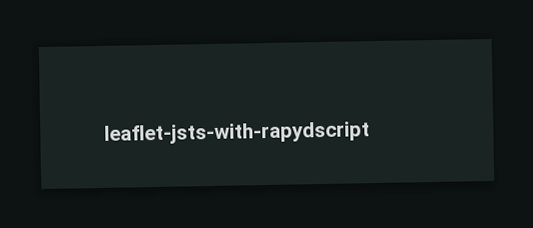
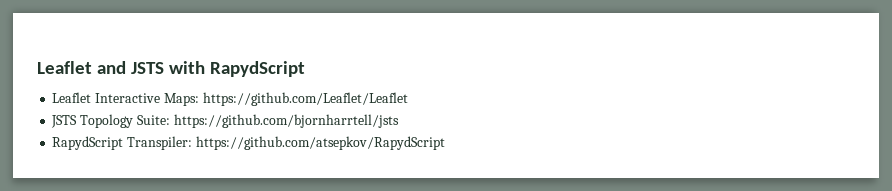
[104,121,370,145] leaflet-jsts-with-rapydscript -> [37,61,305,77] [52,92,408,106] [51,114,399,128] [52,136,445,150] Leaflet and JSTS with RapydScript // Leaflet Interactive Maps: https://github.com/Leaflet/Leaflet // JSTS Topology Suite: https://github.com/bjornharrtell/jsts // RapydScript Transpiler: https://github.com/atsepkov/RapydScript

